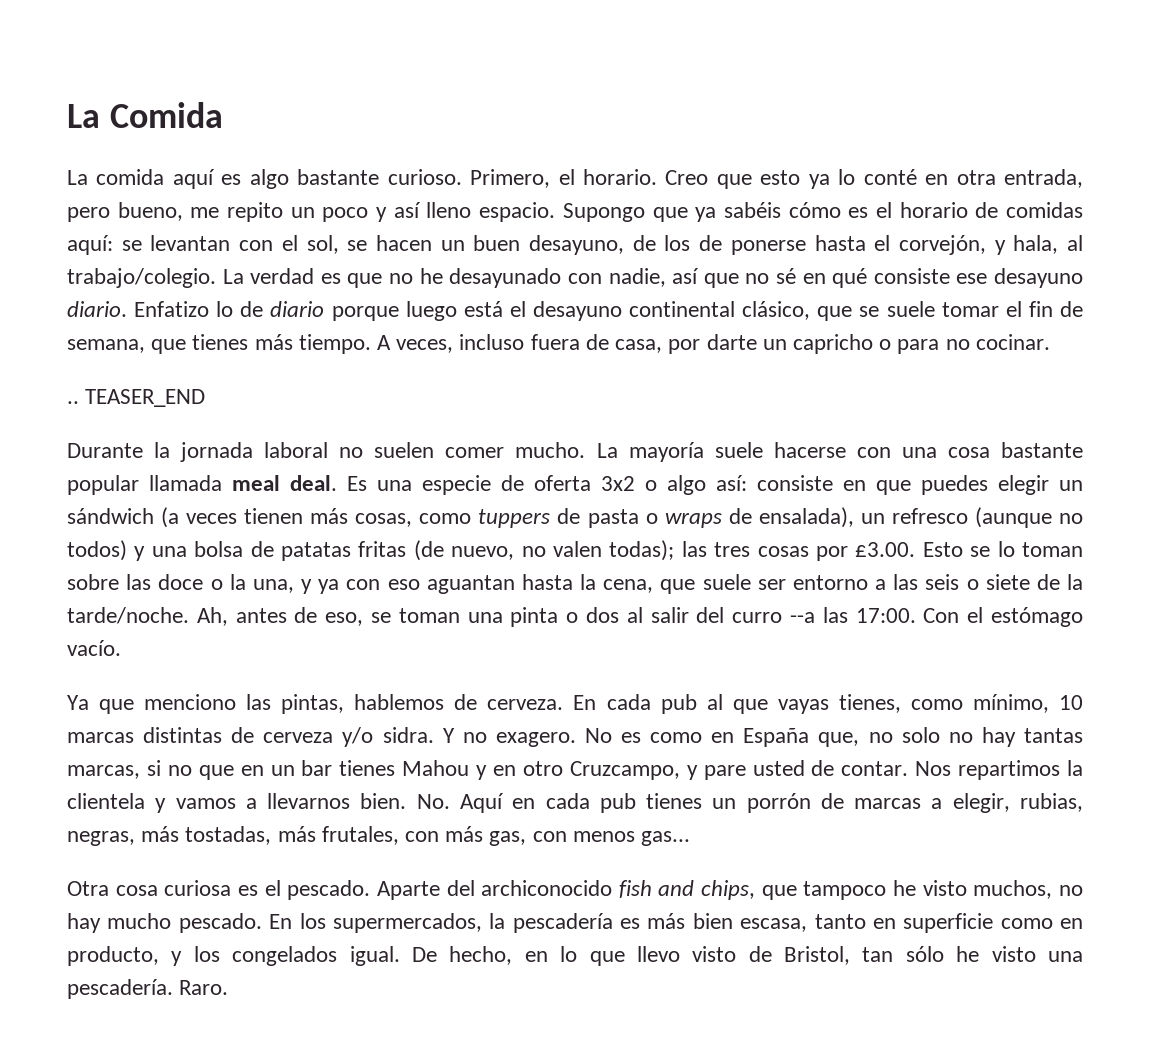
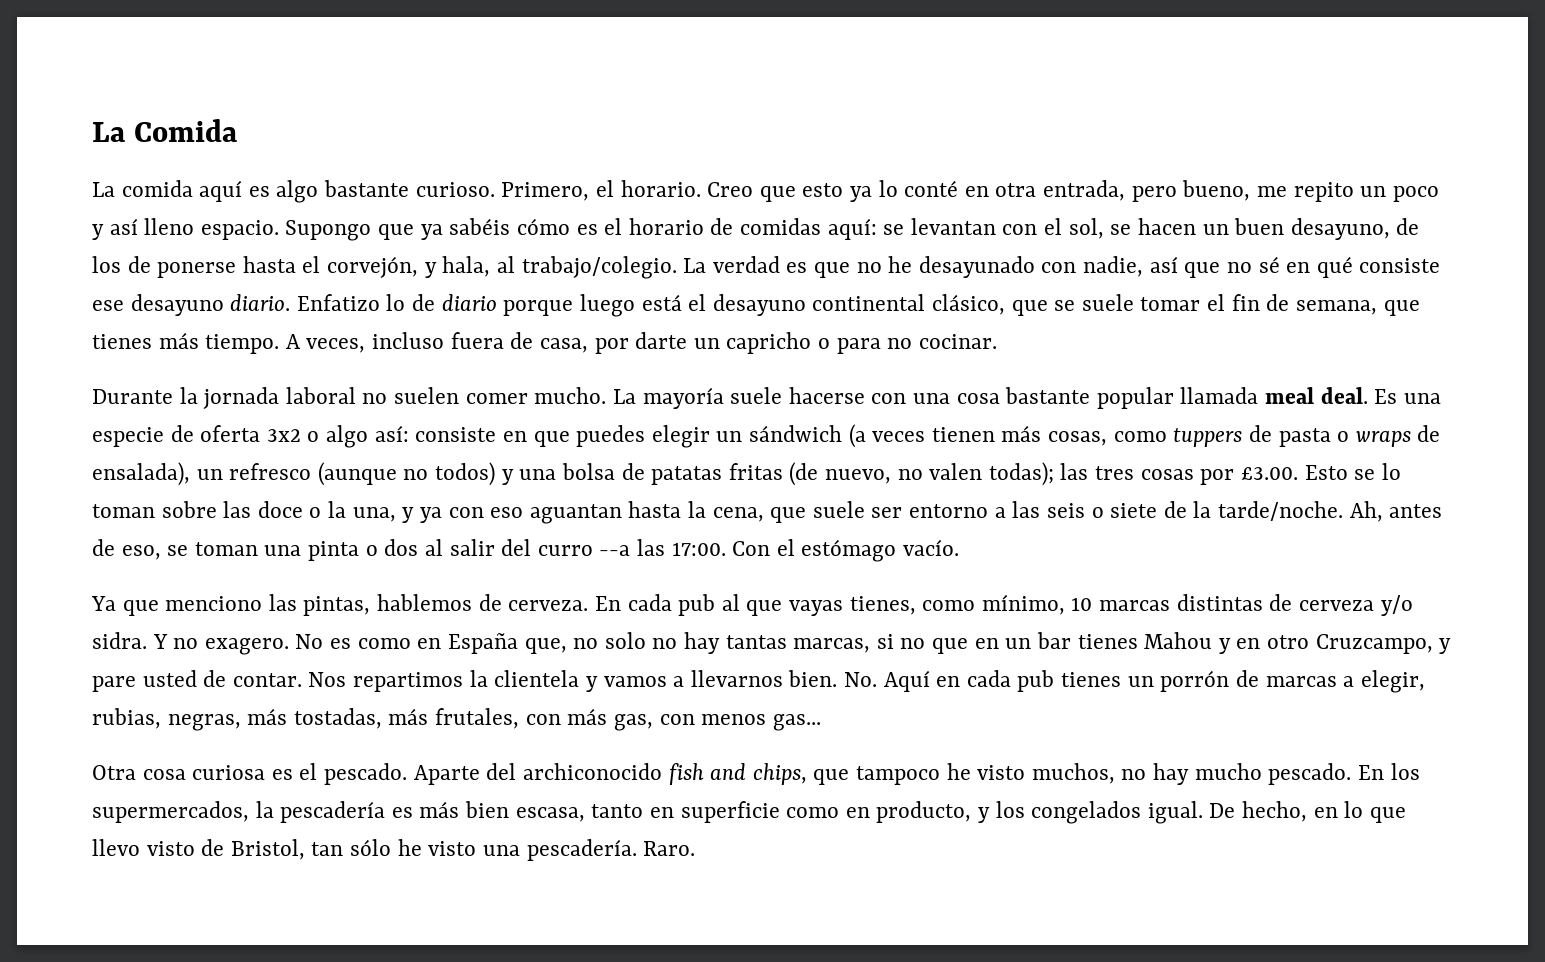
[67,389,206,407] // .. TEASER_END -> (997, 341) none

